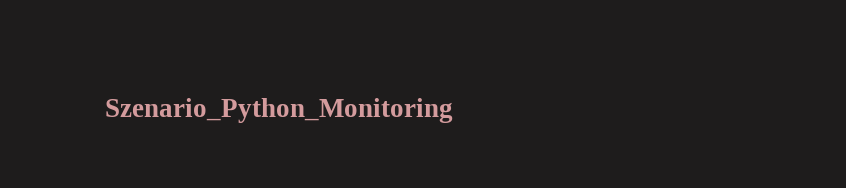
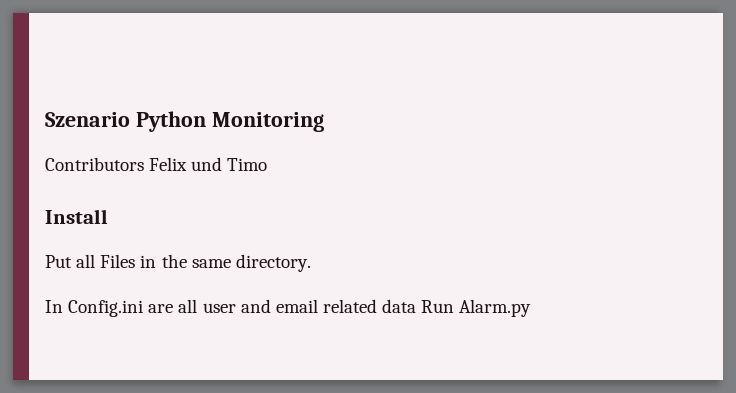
[105,98,453,123] Szenario_Python_Monitoring -> [45,111,324,132] [45,157,268,171] [45,209,108,224] [45,254,311,272] [45,299,532,317] Szenario Python Monitoring // Contributors Felix und Timo // Install // Put all Files in the same directory. // In Config.ini are all user and email related data Run Alarm.py

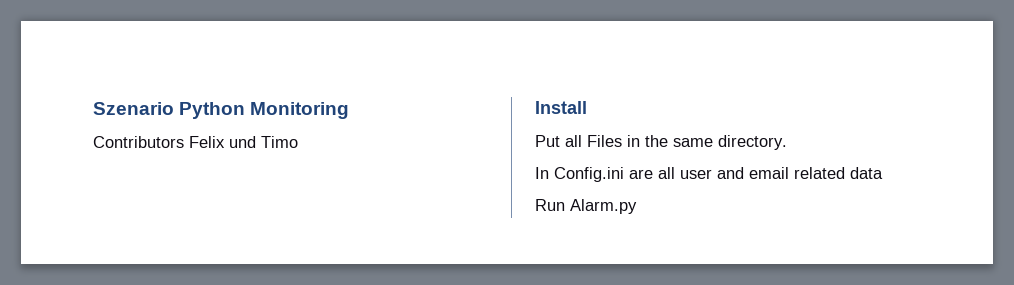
(417, 306) none -> (883, 173) //

